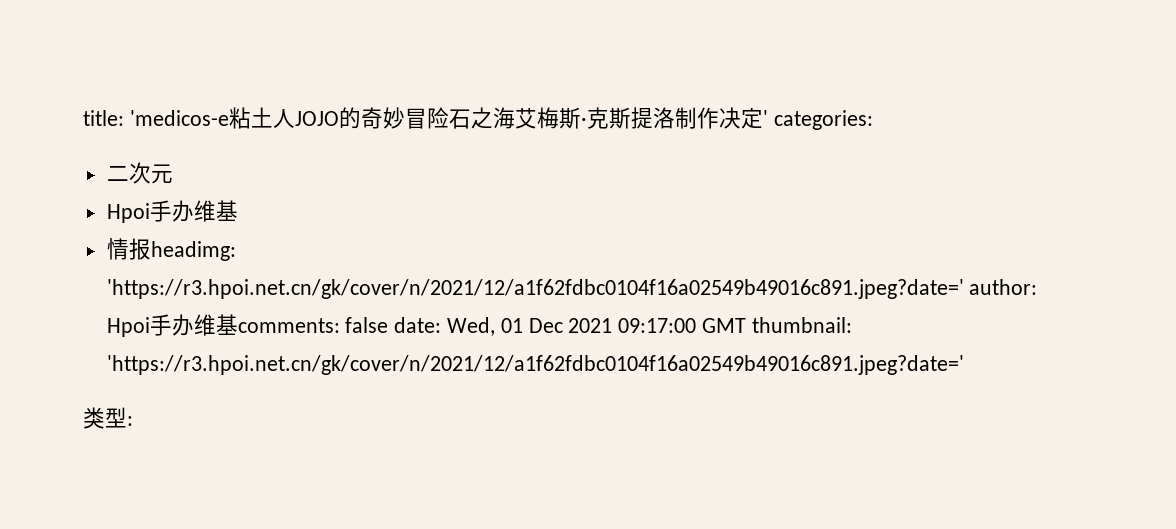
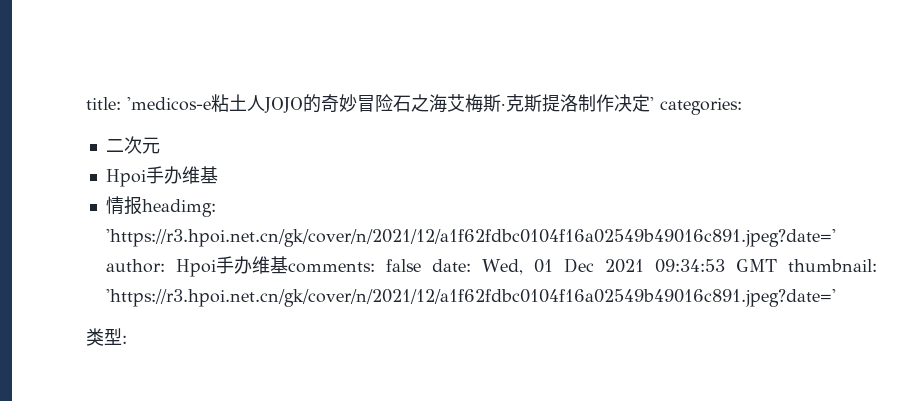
[618,318,697,333] 09:17:00 -> [654,259,725,273] 09:34:53

